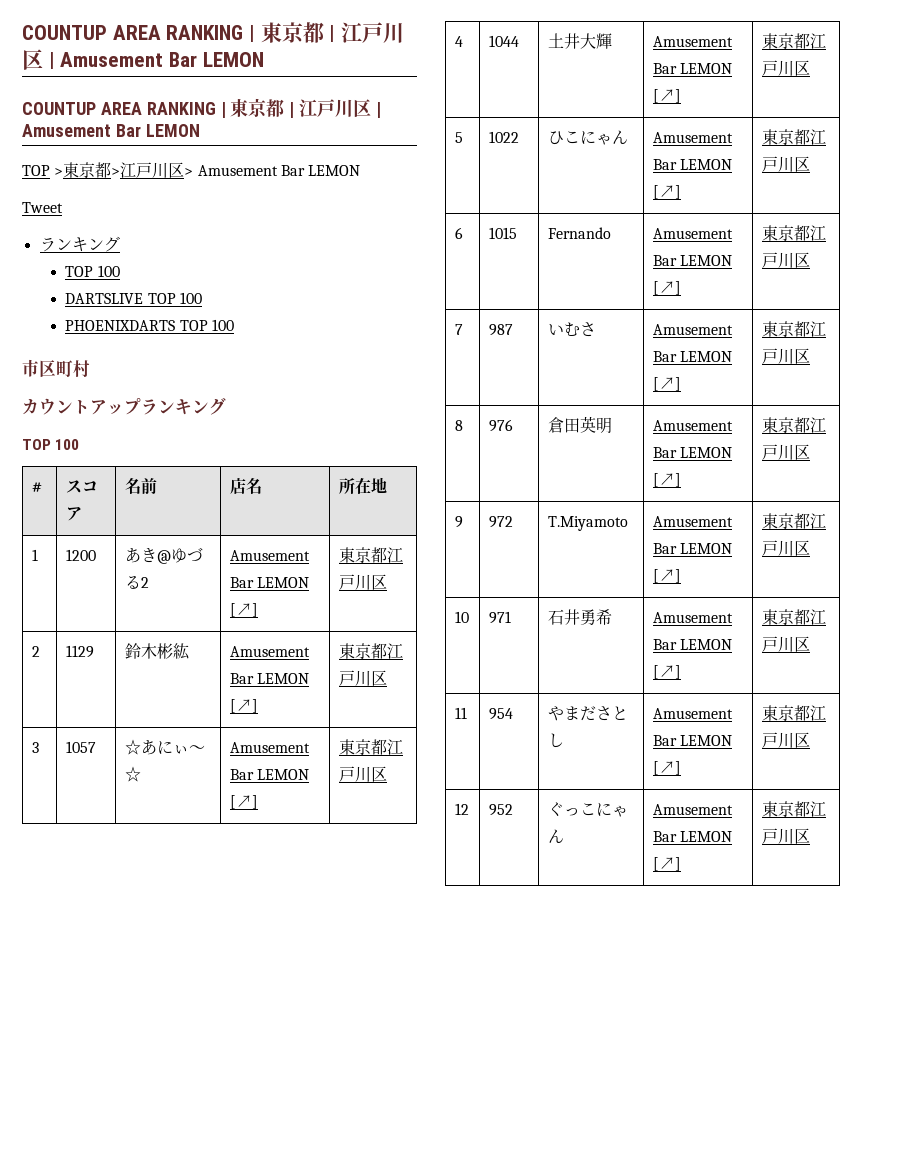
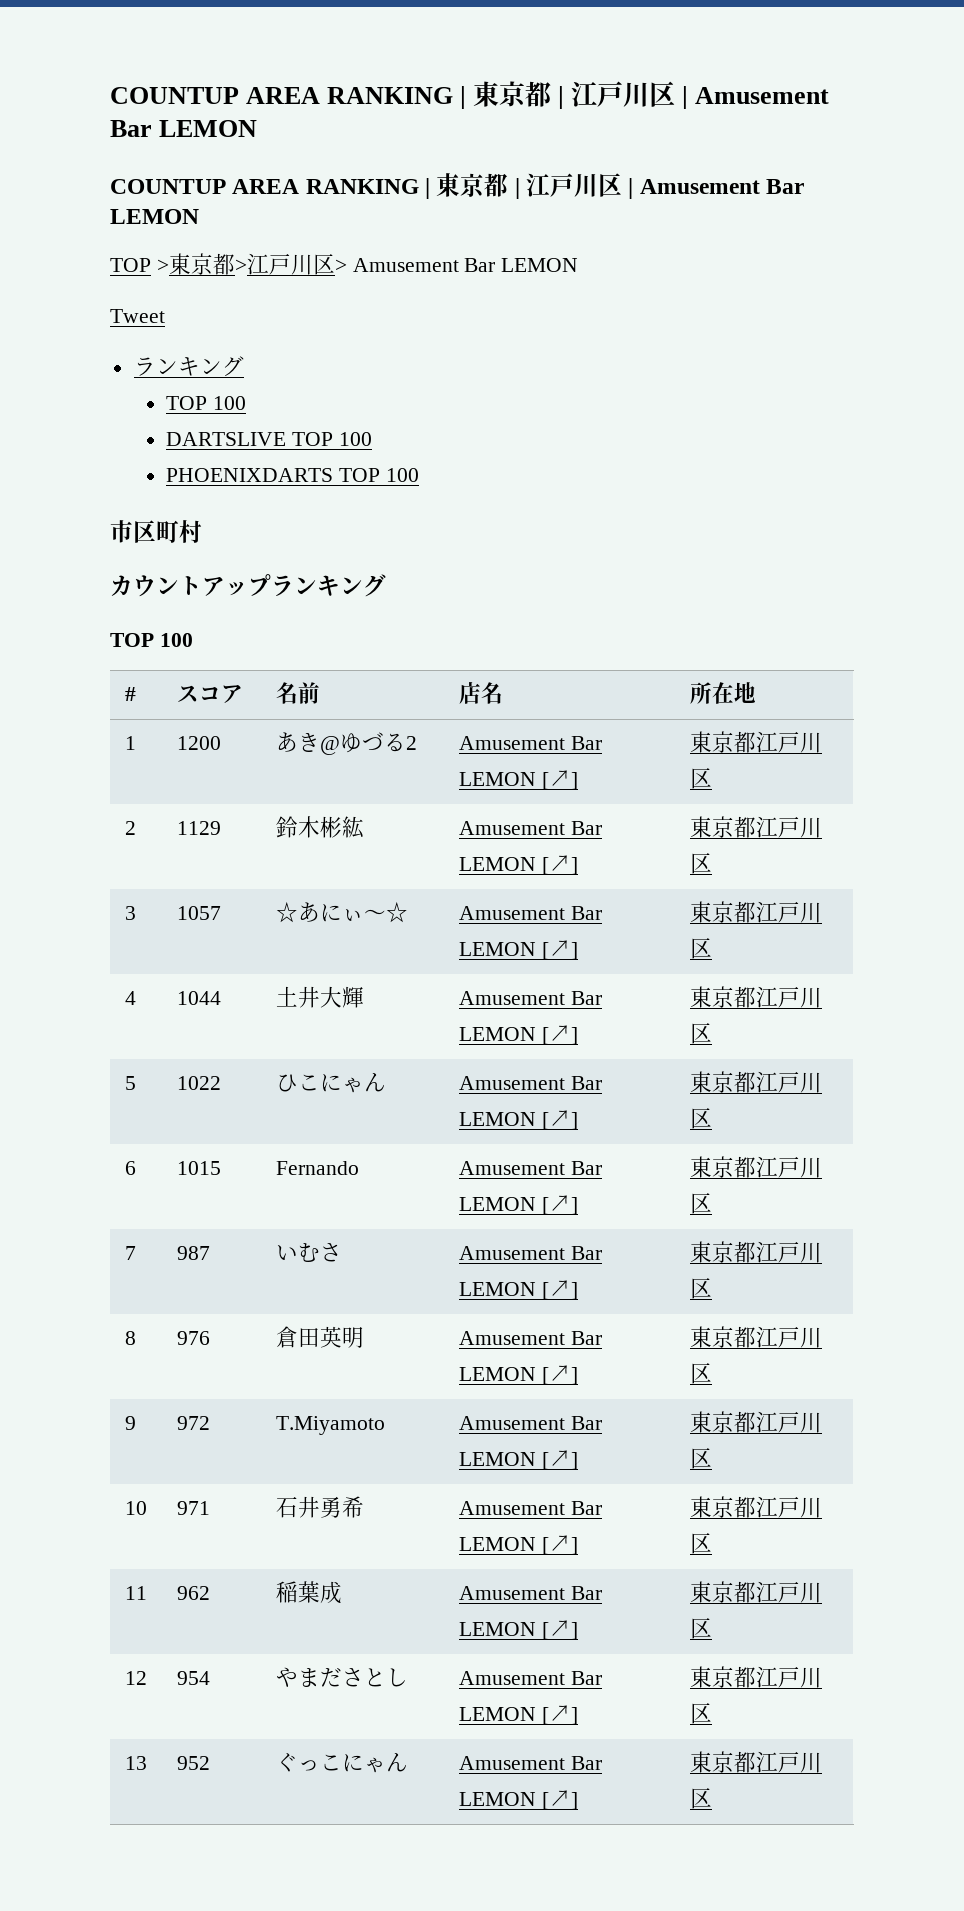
(467, 713) none -> [176,1586,210,1600] [275,1581,342,1604] [458,1586,602,1600] [458,1620,578,1640] [689,1581,822,1603] [689,1618,712,1639] [124,1671,147,1685] | 962 | 稲葉成 | Amusement Bar LEMON [↗] | 東京都江戸川区 // 12
[454,803,469,815] 12 -> [124,1756,147,1770] 13

